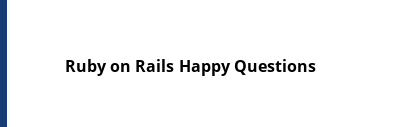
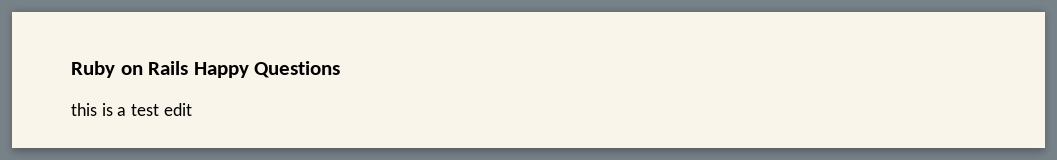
(316, 67) none -> [71,103,192,116] // this is a test edit

